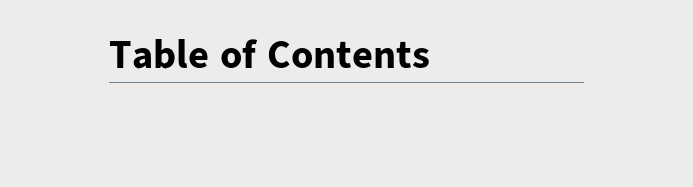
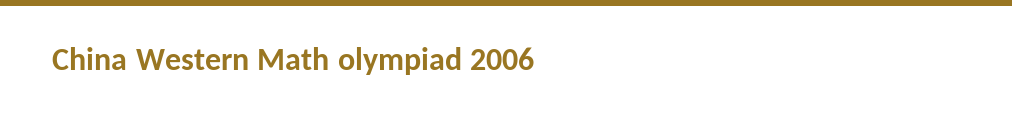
[109,39,430,69] Table of Contents -> [52,47,535,75] China Western Math olympiad 2006

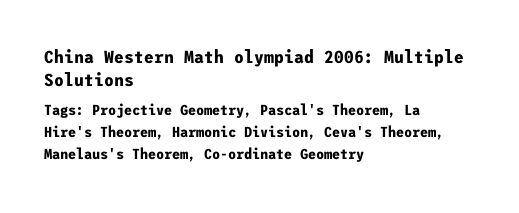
[470,47,535,70] 2006 -> [324,49,464,67] [44,72,134,87] [44,103,420,118] [44,125,444,140] [44,147,364,162] 2006: Multiple Solutions // Tags: Projective Geometry, Pascal's Theorem, La Hire's Theorem, Harmonic Division, Ceva's Theorem, Manelaus's Theorem, Co-ordinate Geometry

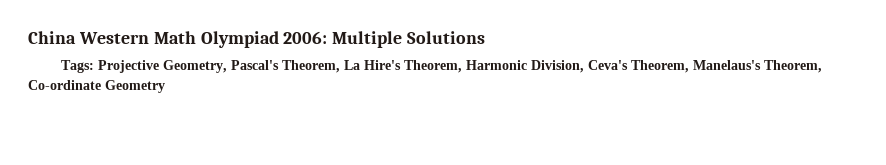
[234,49,314,67] olympiad -> [200,31,279,48] Olympiad

